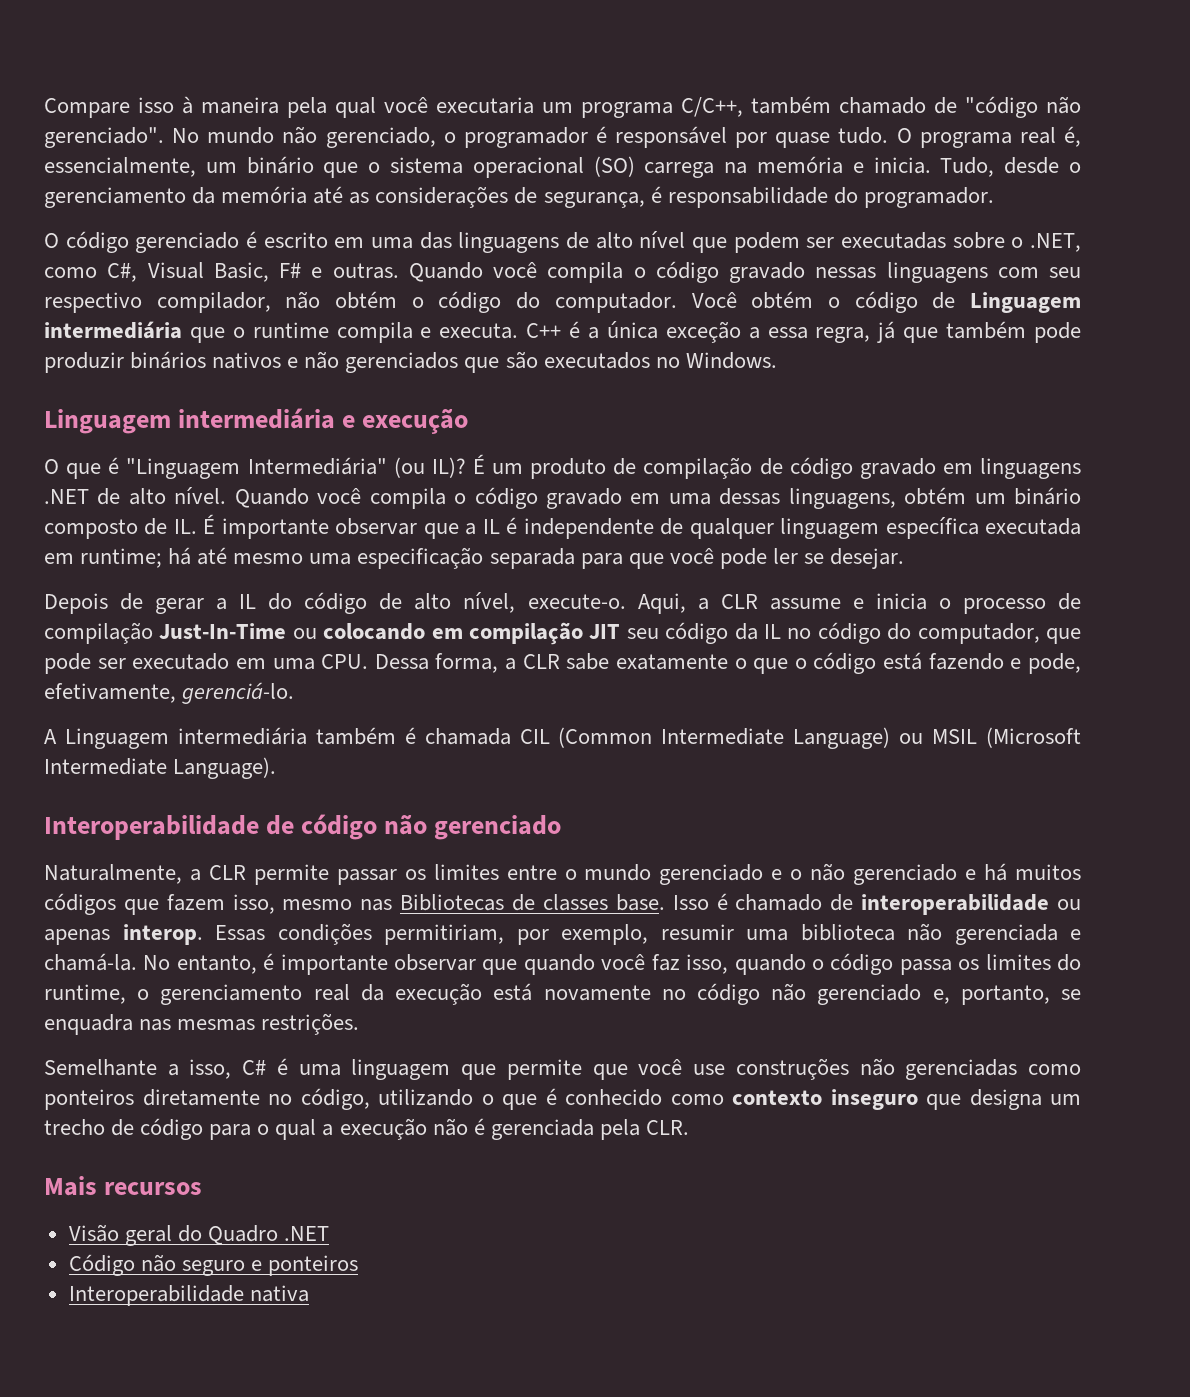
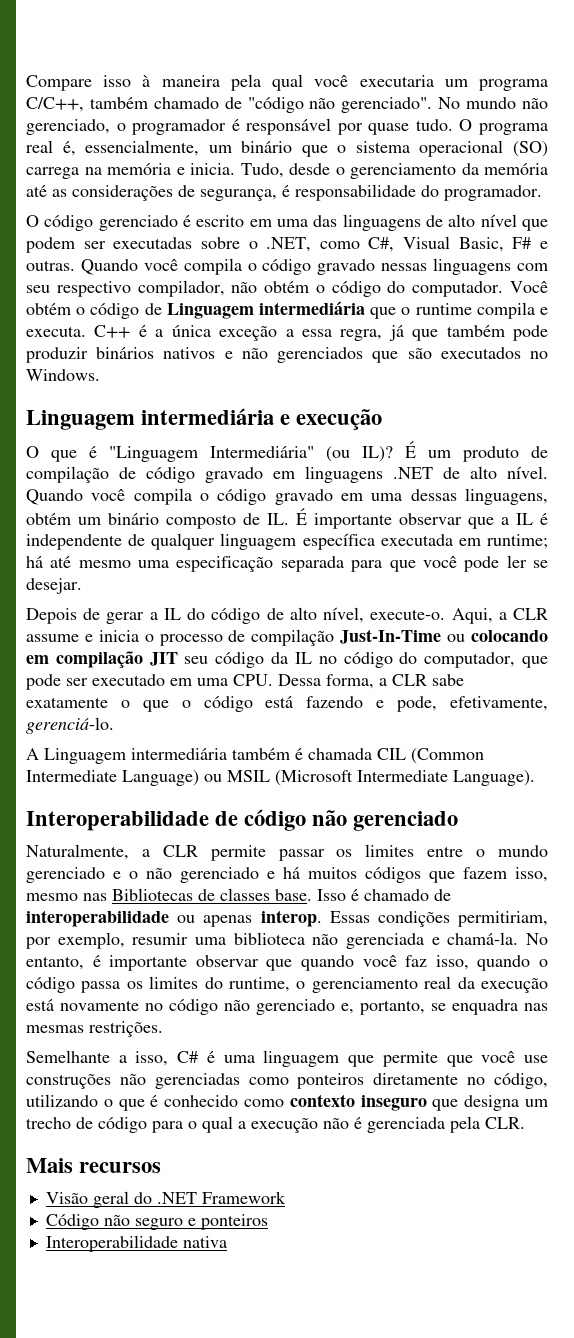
[207,1225,330,1245] Quadro .NET -> [156,1191,286,1204] .NET Framework

